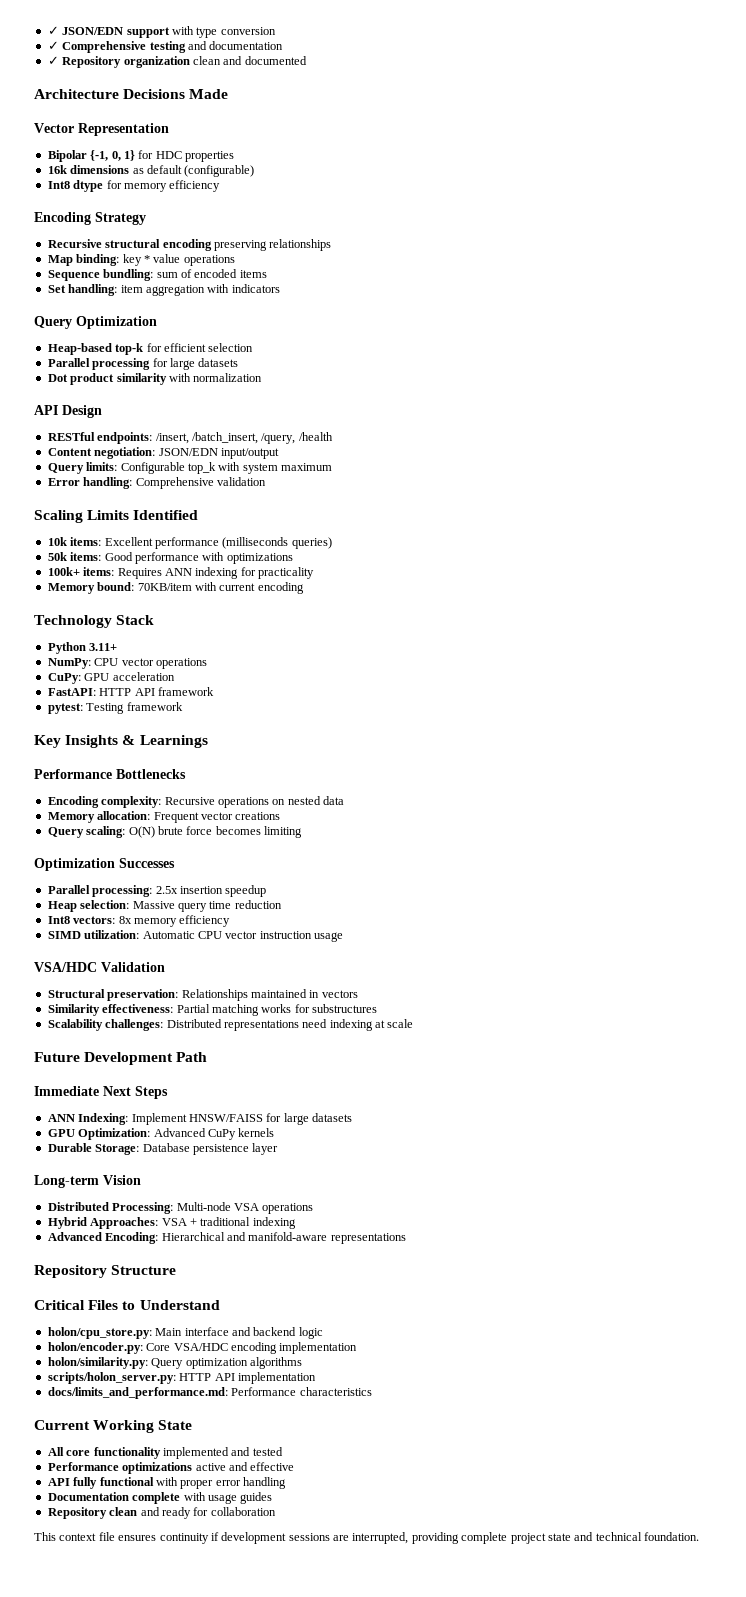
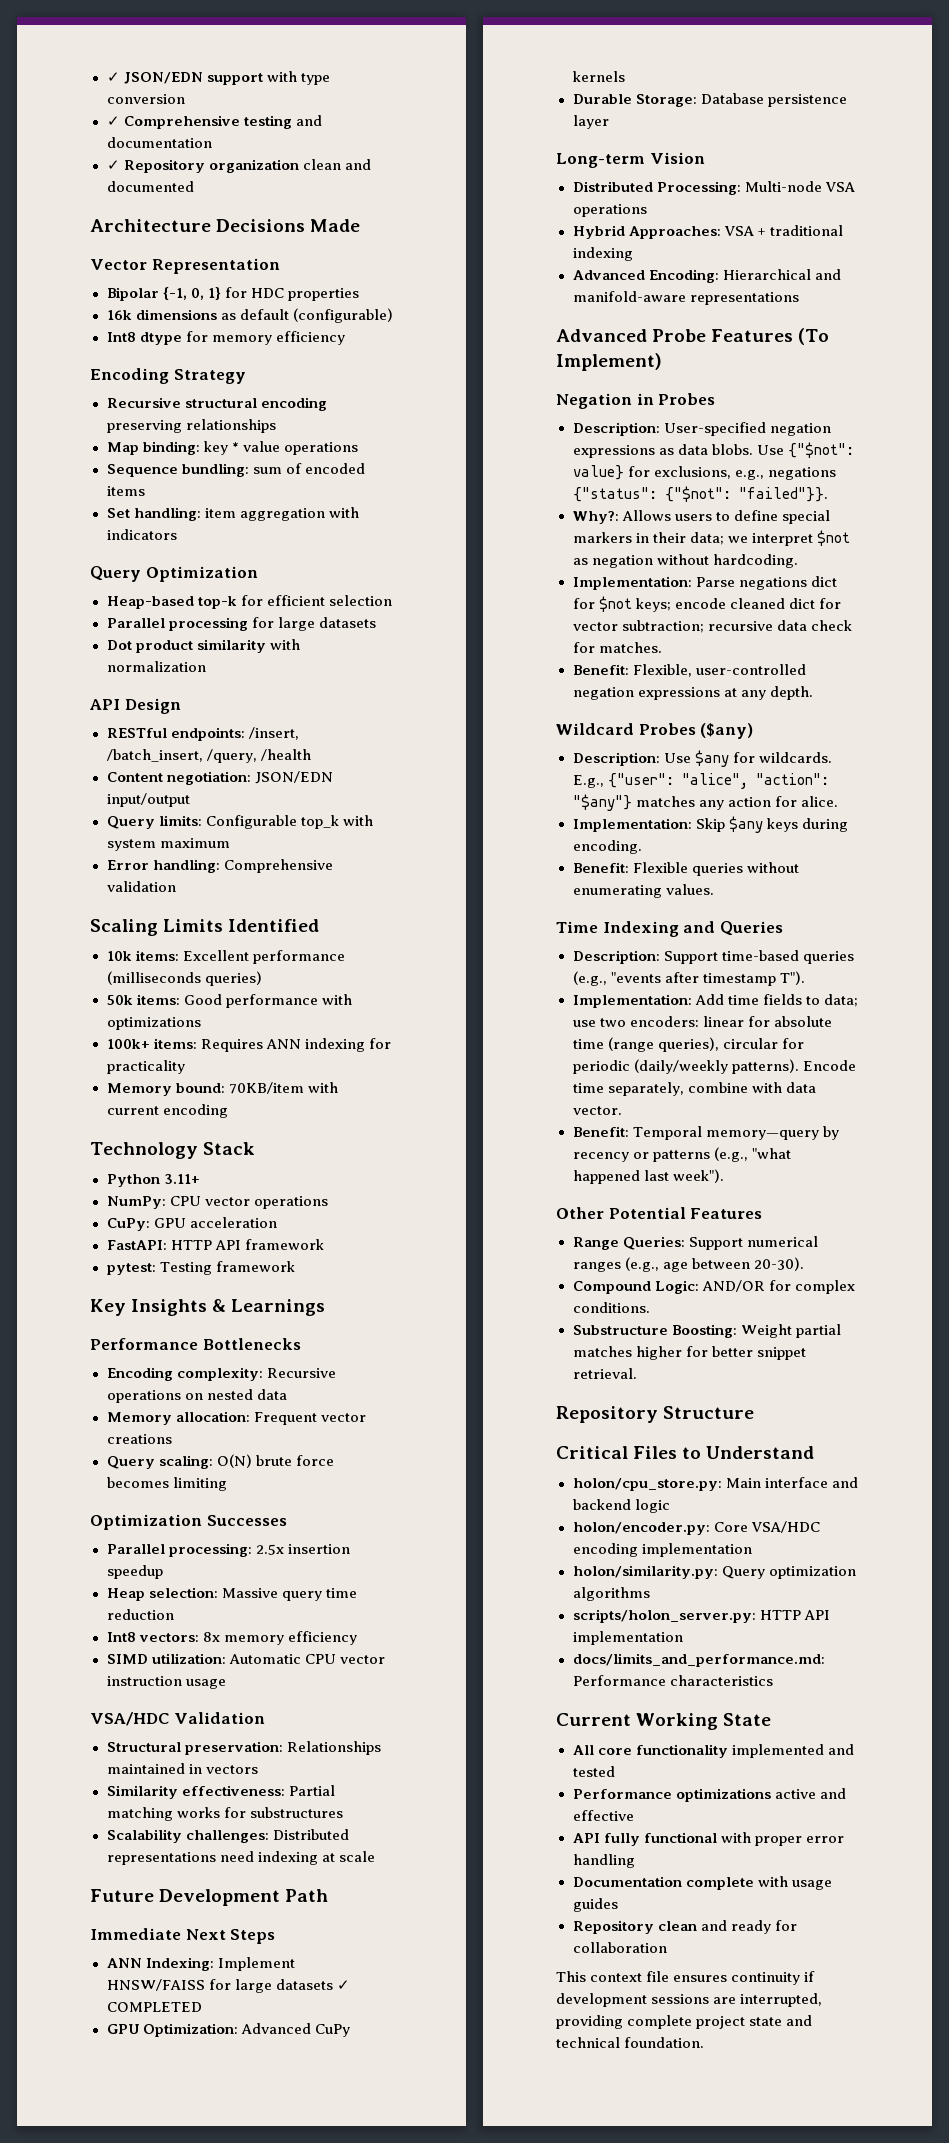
(352, 1117) none -> [336,1980,350,1990] [106,2002,202,2012] ✓ COMPLETED
(406, 1238) none -> [556,328,830,345] [556,353,662,371] [556,393,716,409] [572,422,831,436] [572,442,854,458] [572,465,836,480] [572,486,828,502] [572,510,830,524] [572,530,850,546] [572,554,798,568] [572,576,837,590] [572,596,841,612] [572,620,852,633] [572,642,662,653] [572,664,806,677] [572,686,813,700] [556,723,754,739] [572,750,832,767] [572,773,829,789] [572,794,838,811] [572,816,848,833] [572,840,642,854] [572,862,799,876] [572,884,714,898] [556,921,783,937] [572,950,854,964] [572,971,805,986] [572,994,858,1008] [572,1016,832,1027] [572,1037,804,1052] [572,1059,856,1074] [572,1082,816,1096] [572,1106,622,1115] [572,1126,839,1140] [572,1147,791,1162] [572,1169,724,1184] [556,1207,763,1219] [572,1236,818,1250] [572,1257,804,1272] [572,1280,855,1294] [572,1302,650,1313] [572,1324,841,1338] [572,1346,806,1360] [572,1368,637,1379] // Advanced Probe Features (To Implement) // Negation in Probes // Description: User-specified negation expressions as data blobs. Use {"$not": value} for exclusions, e.g., negations {"status": {"$not": "failed"}}. // Why?: Allows users to define special markers in their data; we interpret $not as negation without hardcoding. // Implementation: Parse negations dict for $not keys; encode cleaned dict for vector subtraction; recursive data check for matches. // Benefit: Flexible, user-controlled negation expressions at any depth. // Wildcard Probes ($any) // Description: Use $any for wildcards. E.g., {"user": "alice", "action": "$any"} matches any action for alice. // Implementation: Skip $any keys during encoding. // Benefit: Flexible queries without enumerating values. // Time Indexing and Queries // Description: Support time-based queries (e.g., "events after timestamp T"). // Implementation: Add time fields to data; use two encoders: linear for absolute time (range queries), circular for periodic (daily/weekly patterns). Encode time separately, combine with data vector. // Benefit: Temporal memory—query by recency or patterns (e.g., "what happened last week"). // Other Potential Features // Range Queries: Support numerical ranges (e.g., age between 20-30). // Compound Logic: AND/OR for complex conditions. // Substructure Boosting: Weight partial matches higher for better snippet retrieval.

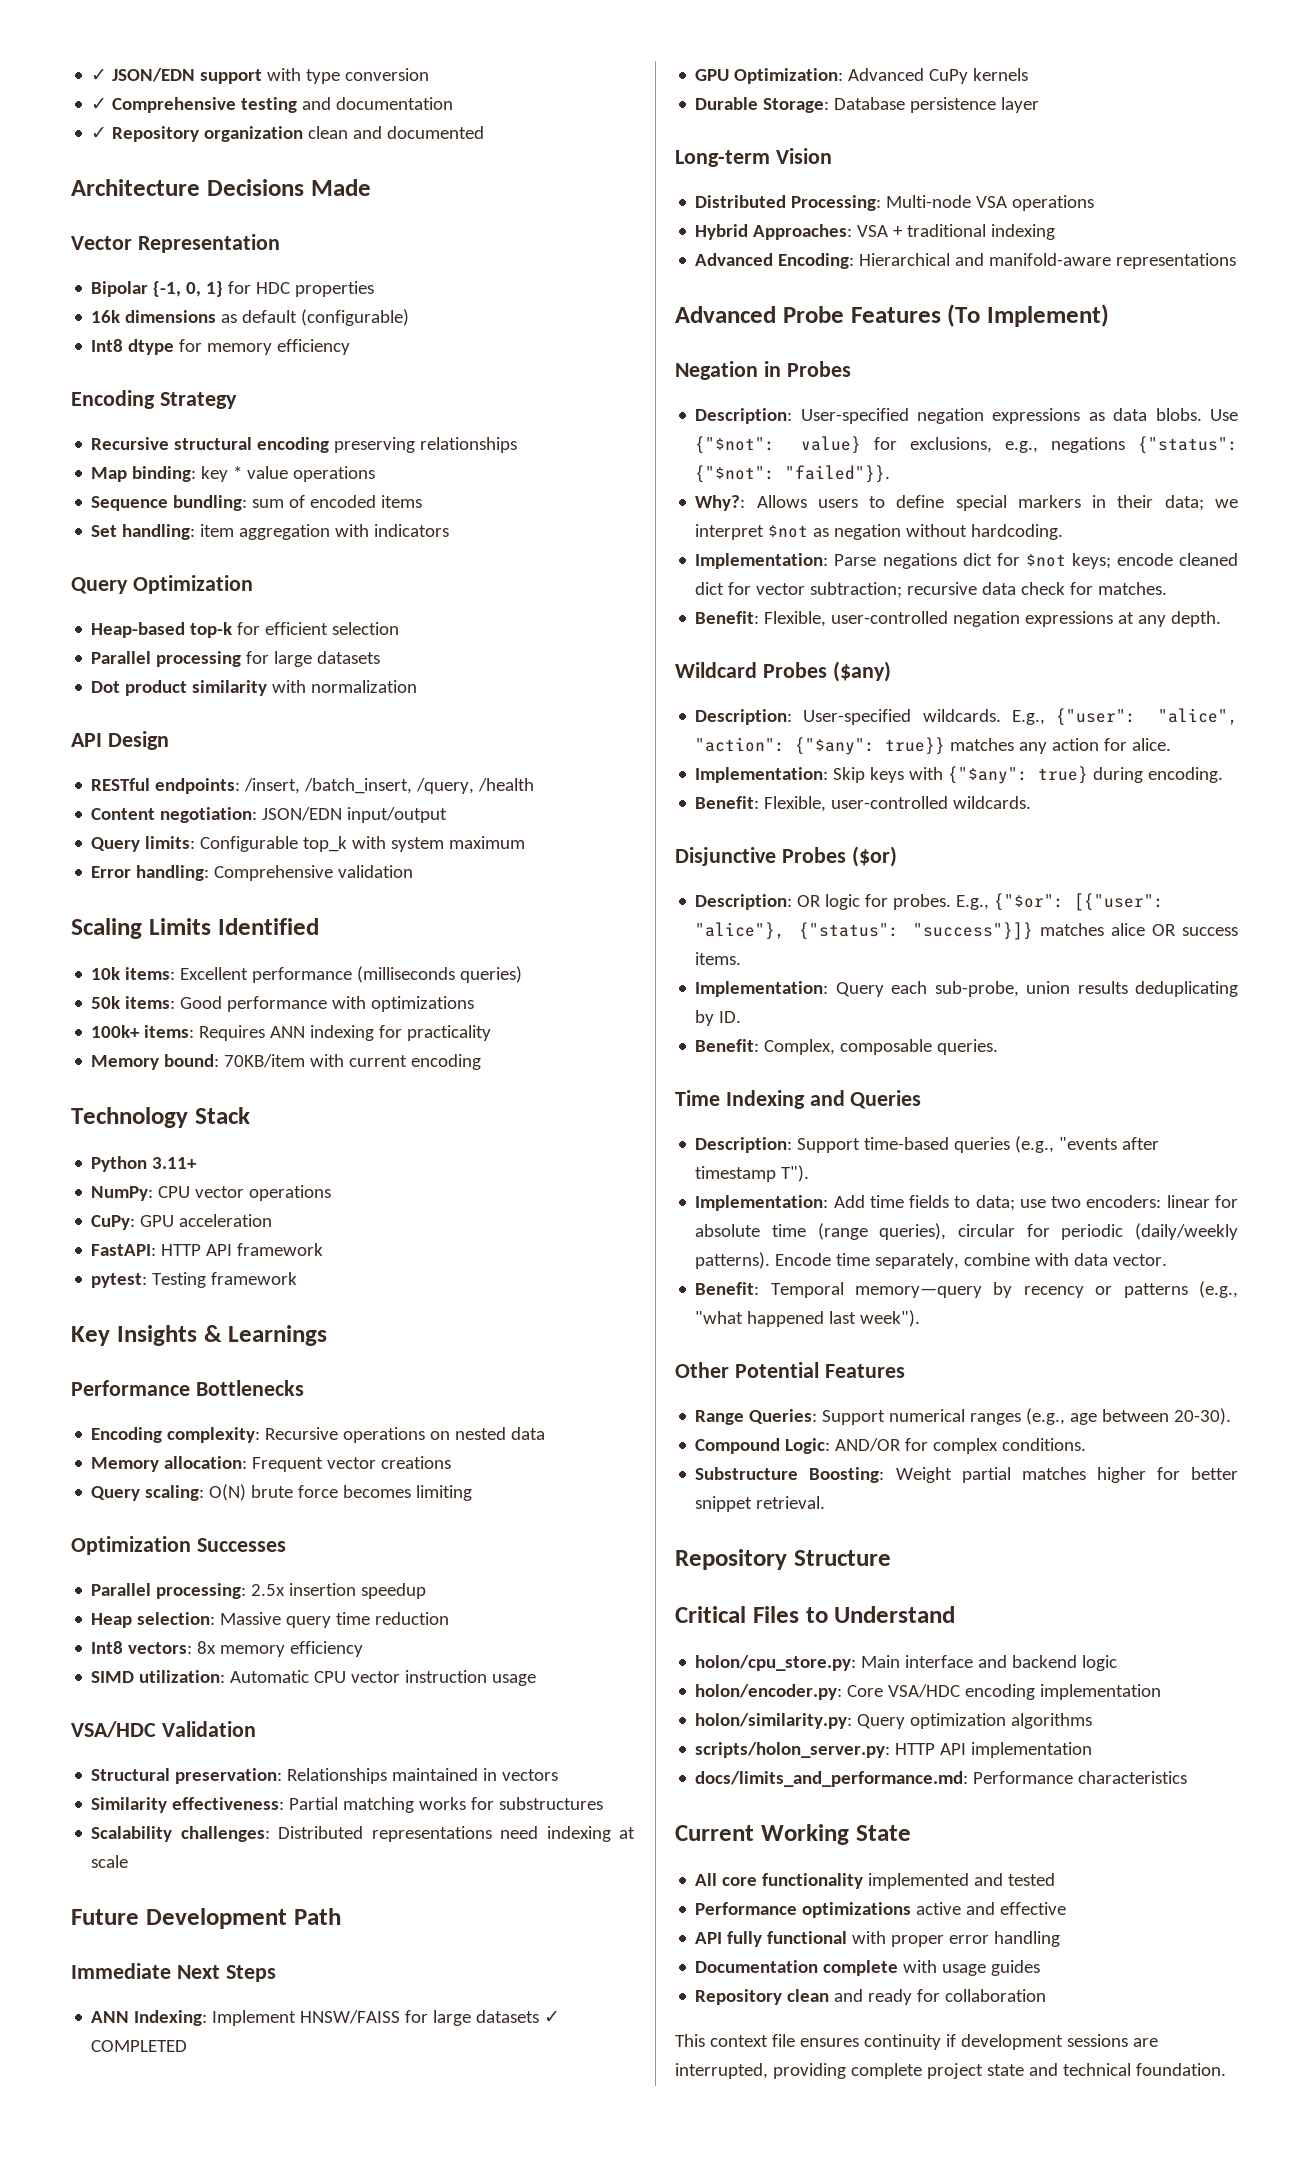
[663,750,755,767] Use $any for -> [803,709,912,725] User-specified
[572,794,632,811] "$any"} -> [795,737,946,755] {"$any": true}}
[728,816,798,833] $any keys -> [870,766,1089,784] keys with {"$any": true}
[632,862,799,876] [572,884,714,898] Flexible queries without enumerating values. -> [764,796,1032,812] [675,846,897,867] [695,893,1165,911] [695,922,1238,940] [695,952,742,965] [695,981,1238,997] [695,1010,742,1026] [695,1039,999,1055] Flexible, user-controlled wildcards. // Disjunctive Probes ($or) // Description: OR logic for probes. E.g., {"$or": [{"user": "alice"}, {"status": "success"}]} matches alice OR success items. // Implementation: Query each sub-probe, union results deduplicating by ID. // Benefit: Complex, composable queries.

